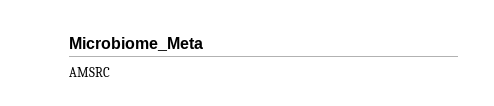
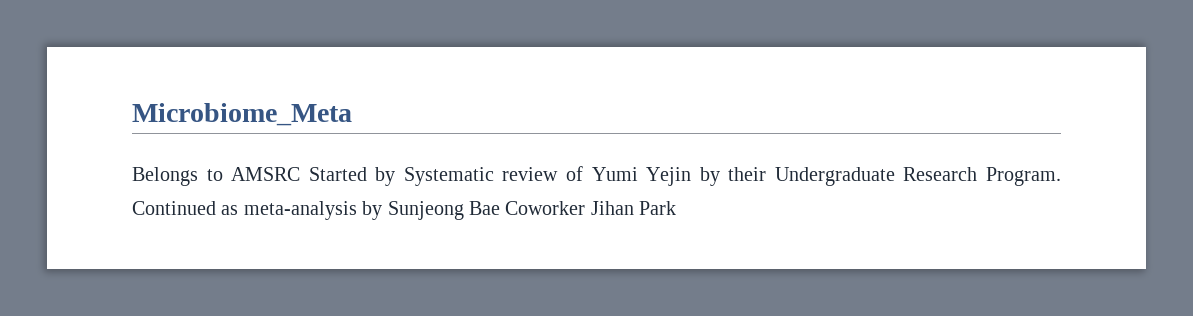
[69,67,110,77] AMSRC -> [132,166,1061,186] [132,201,677,220] Belongs to AMSRC Started by Systematic review of Yumi Yejin by their Undergraduate Research Program. Continued as meta-analysis by Sunjeong Bae Coworker Jihan Park

